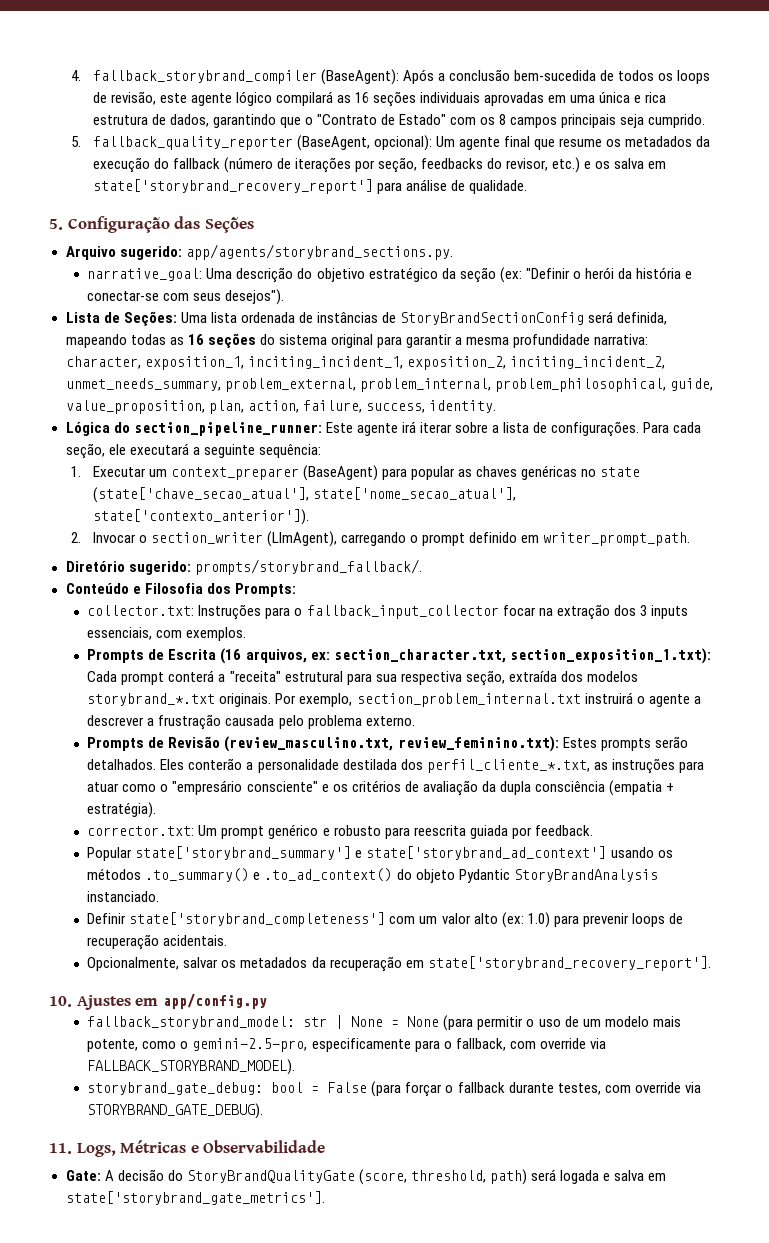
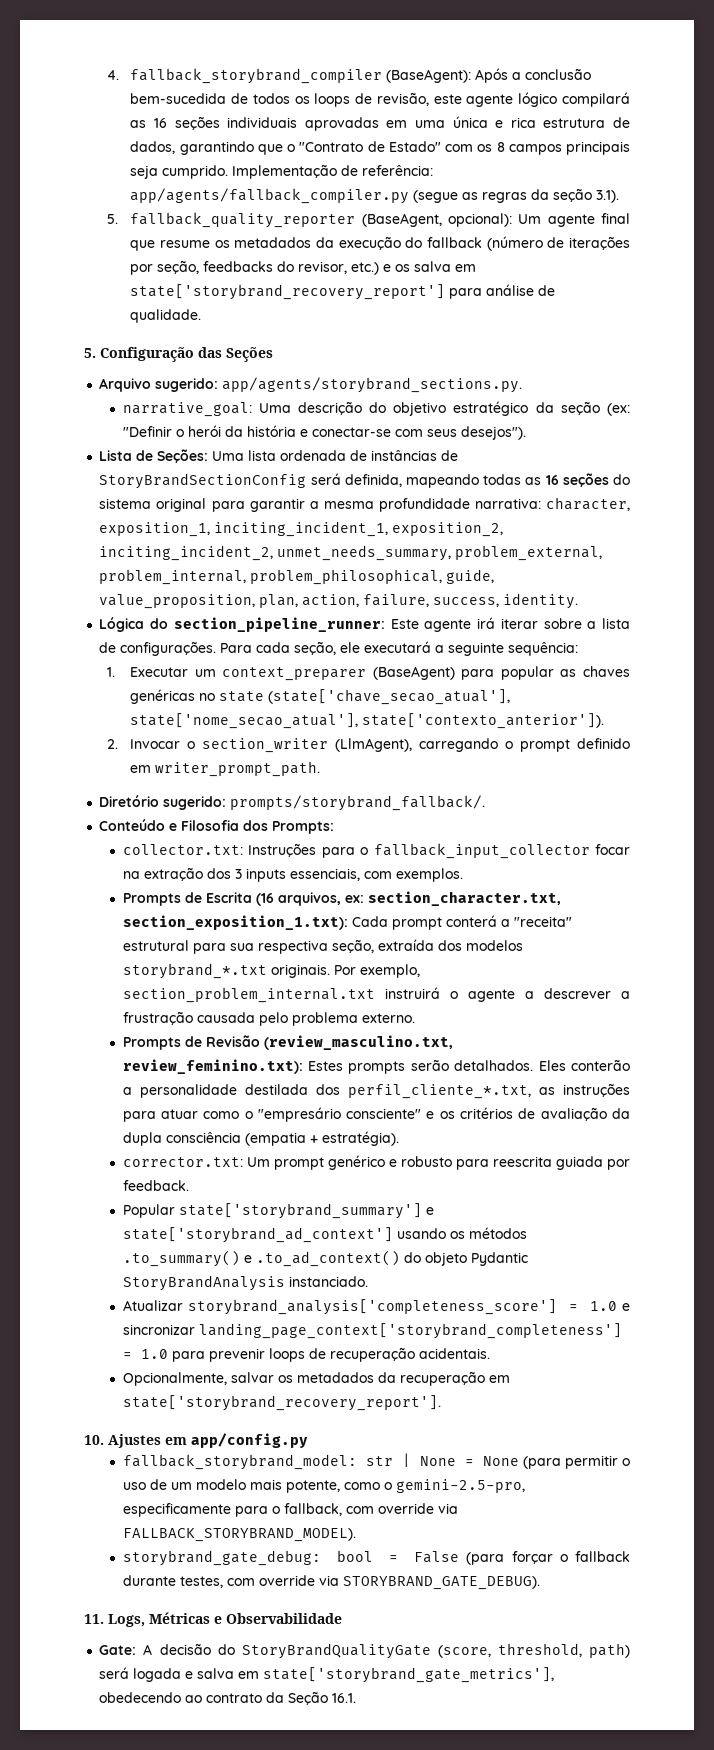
(706, 121) none -> [232,164,434,179] [130,188,620,204] Implementação de referência: app/agents/fallback_compiler.py (segue as regras da seção 3.1).
[87,912,550,928] Definir state['storybrand_completeness'] com um valor alto (ex: 1.0) -> [122,1299,630,1315] [122,1323,622,1339] [122,1349,168,1359] Atualizar storybrand_analysis['completeness_score'] = 1.0 e sincronizar landing_page_context['storybrand_completeness'] = 1.0
[65,1191,325,1205] state['storybrand_gate_metrics']. -> [263,1667,555,1683] [99,1691,357,1705] state['storybrand_gate_metrics'], obedecendo ao contrato da Seção 16.1.

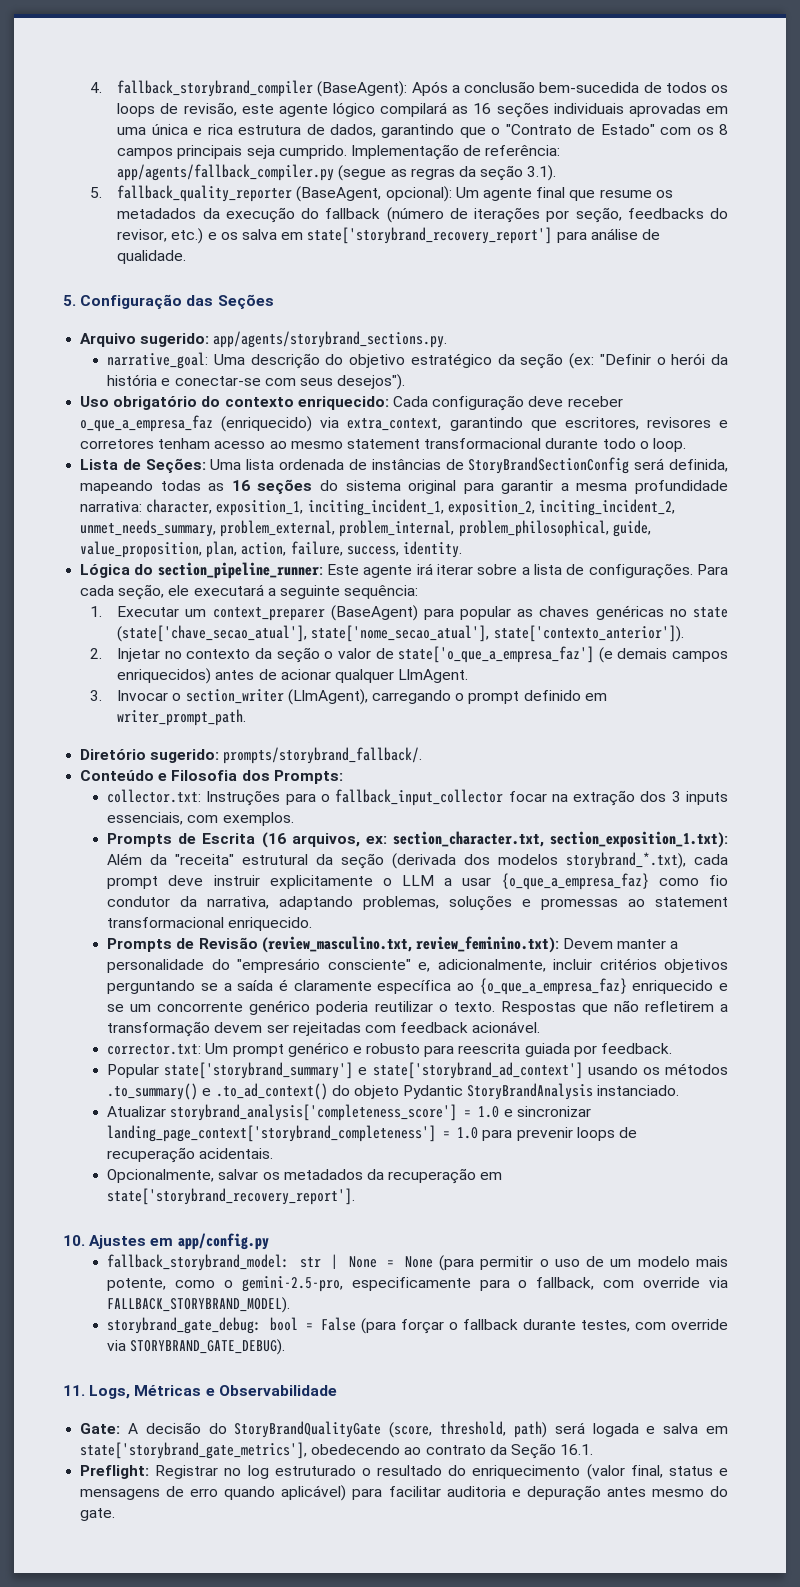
(526, 433) none -> [80,395,623,411] [80,415,728,432] [80,438,686,452] // Uso obrigatório do contexto enriquecido: Cada configuração deve receber o_que_a_empresa_faz (enriquecido) via extra_context, garantindo que escritores, revisores e corretores tenham acesso ao mesmo statement transformacional durante todo o loop.
(119, 744) none -> [117,646,728,663] [117,668,469,684] [90,690,103,701] Injetar no contexto da seção o valor de state['o_que_a_empresa_faz'] (e demais campos enriquecidos) antes de acionar qualquer LlmAgent. // 3.
[351,915,572,930] [122,939,523,954] [122,963,420,979] [122,987,630,1003] [122,1011,415,1026] Cada prompt conterá a "receita" estrutural para sua respectiva seção, extraída dos modelos storybrand_*.txt originais. Por exemplo, section_problem_internal.txt instruirá o agente a descrever a frustração causada pelo problema externo. -> [107,852,728,869] [107,873,729,890] [107,895,728,911] [107,917,313,931] Além da "receita" estrutural da seção (derivada dos modelos storybrand_*.txt), cada prompt deve instruir explicitamente o LLM a usar {o_que_a_empresa_faz} como fio condutor da narrativa, adaptando problemas, soluções e promessas ao statement transformacional enriquecido.
[308,1059,630,1074] [122,1083,630,1099] [122,1107,631,1122] [122,1131,399,1146] Estes prompts serão detalhados. Eles conterão a personalidade destilada dos perfil_cliente_*.txt, as instruções para atuar como o "empresário consciente" e os critérios de avaliação da dupla consciência (empatia + estratégia). -> [563,938,679,949] [107,958,728,973] [107,978,728,995] [107,1000,729,1015] [107,1021,541,1037] Devem manter a personalidade do "empresário consciente" e, adicionalmente, incluir critérios objetivos perguntando se a saída é claramente específica ao {o_que_a_empresa_faz} enriquecido e se um concorrente genérico poderia reutilizar o texto. Respostas que não refletirem a transformação devem ser rejeitadas com feedback acionável.
(357, 1698) none -> [80,1464,729,1480] [80,1485,728,1501] [80,1508,116,1521] // Preflight: Registrar no log estruturado o resultado do enriquecimento (valor final, status e mensagens de erro quando aplicável) para facilitar auditoria e depuração antes mesmo do gate.

